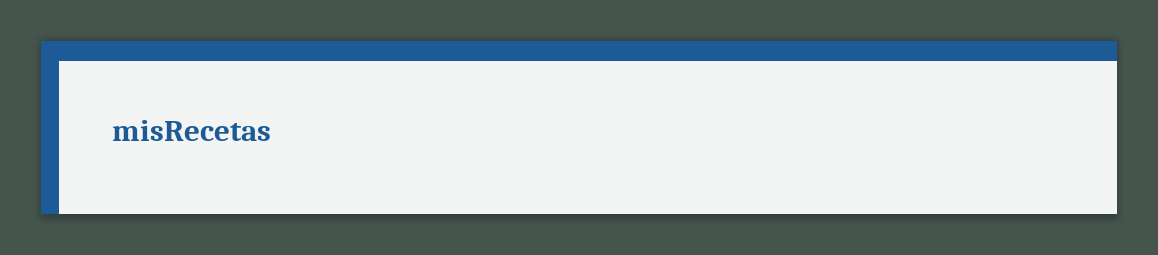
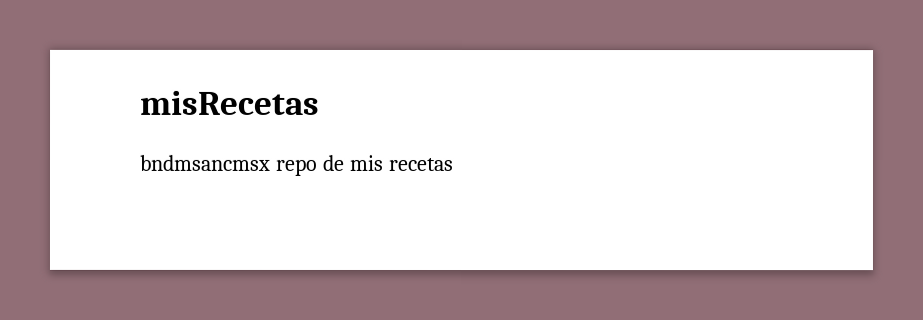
(271, 130) none -> [139,154,454,176] // bndmsancmsx repo de mis recetas

